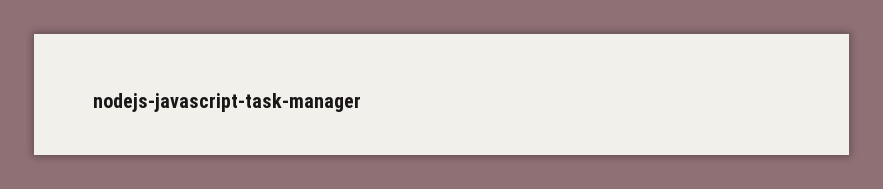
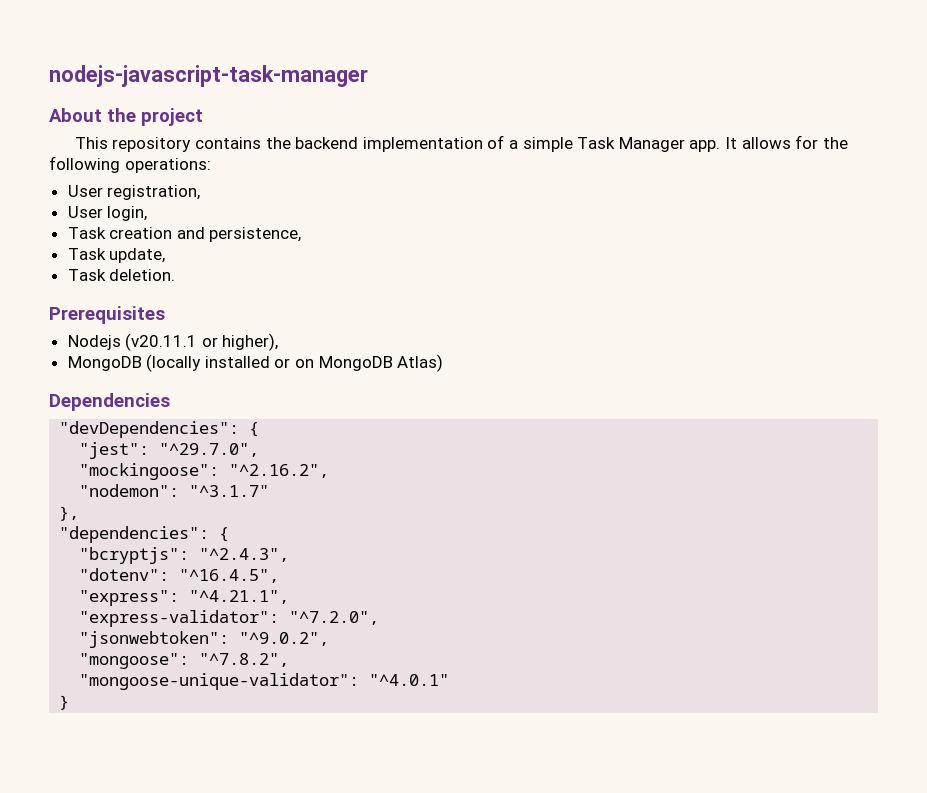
(361, 102) none -> [49,108,203,126] [74,135,848,152] [49,156,211,173] [67,185,201,200] [67,206,148,221] [67,227,302,242] [67,248,166,263] [67,269,176,281] [49,306,165,324] [67,333,279,351] [67,354,444,372] [49,393,170,411] [59,421,260,438] [79,442,260,459] [79,463,330,480] [79,484,270,497] [59,506,80,521] [59,526,230,543] [79,547,290,564] [79,568,280,583] [79,590,290,606] [79,610,380,627] [79,631,330,648] [79,653,290,669] [79,673,450,690] [59,695,70,710] // About the project // This repository contains the backend implementation of a simple Task Manager app. It allows for the following operations: // User registration, // User login, // Task creation and persistence, // Task update, // Task deletion. // Prerequisites // Nodejs (v20.11.1 or higher), // MongoDB (locally installed or on MongoDB Atlas) // Dependencies // "devDependencies": { // "jest": "^29.7.0", // "mockingoose": "^2.16.2", // "nodemon": "^3.1.7" // }, // "dependencies": { // "bcryptjs": "^2.4.3", // "dotenv": "^16.4.5", // "express": "^4.21.1", // "express-validator": "^7.2.0", // "jsonwebtoken": "^9.0.2", // "mongoose": "^7.8.2", // "mongoose-unique-validator": "^4.0.1" // }

